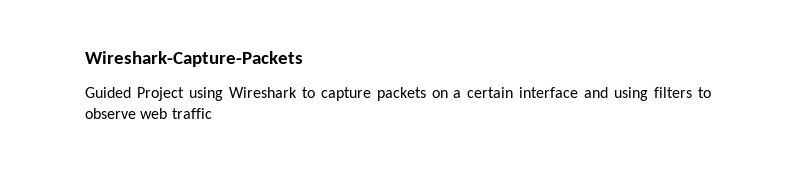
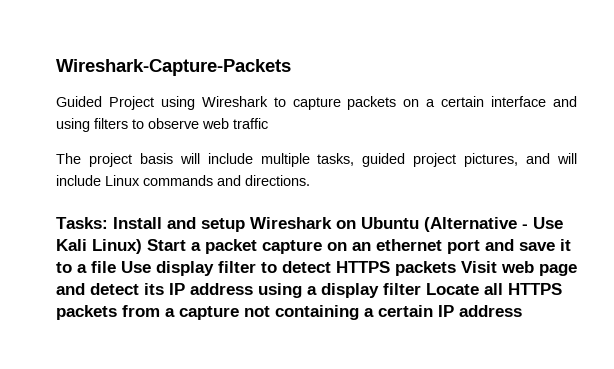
(212, 113) none -> [56,153,578,167] [56,175,310,186] [56,217,563,232] [56,239,571,254] [56,261,577,276] [56,283,562,298] [56,305,522,320] // The project basis will include multiple tasks, guided project pictures, and will include Linux commands and directions. // Tasks: Install and setup Wireshark on Ubuntu (Alternative - Use Kali Linux) Start a packet capture on an ethernet port and save it to a file Use display filter to detect HTTPS packets Visit web page and detect its IP address using a display filter Locate all HTTPS packets from a capture not containing a certain IP address

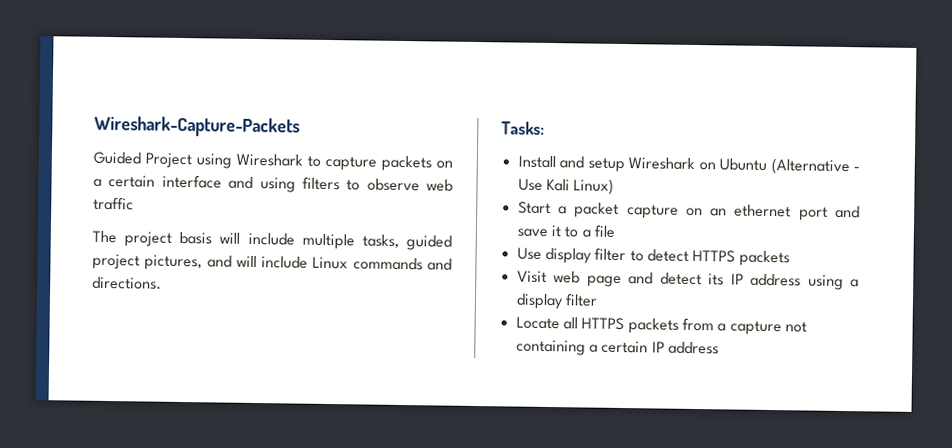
(108, 223) none -> (545, 128) //
(142, 246) none -> (615, 186) //
(116, 267) none -> (616, 231) //
(456, 268) none -> (790, 258) //
(421, 289) none -> (598, 300) //

